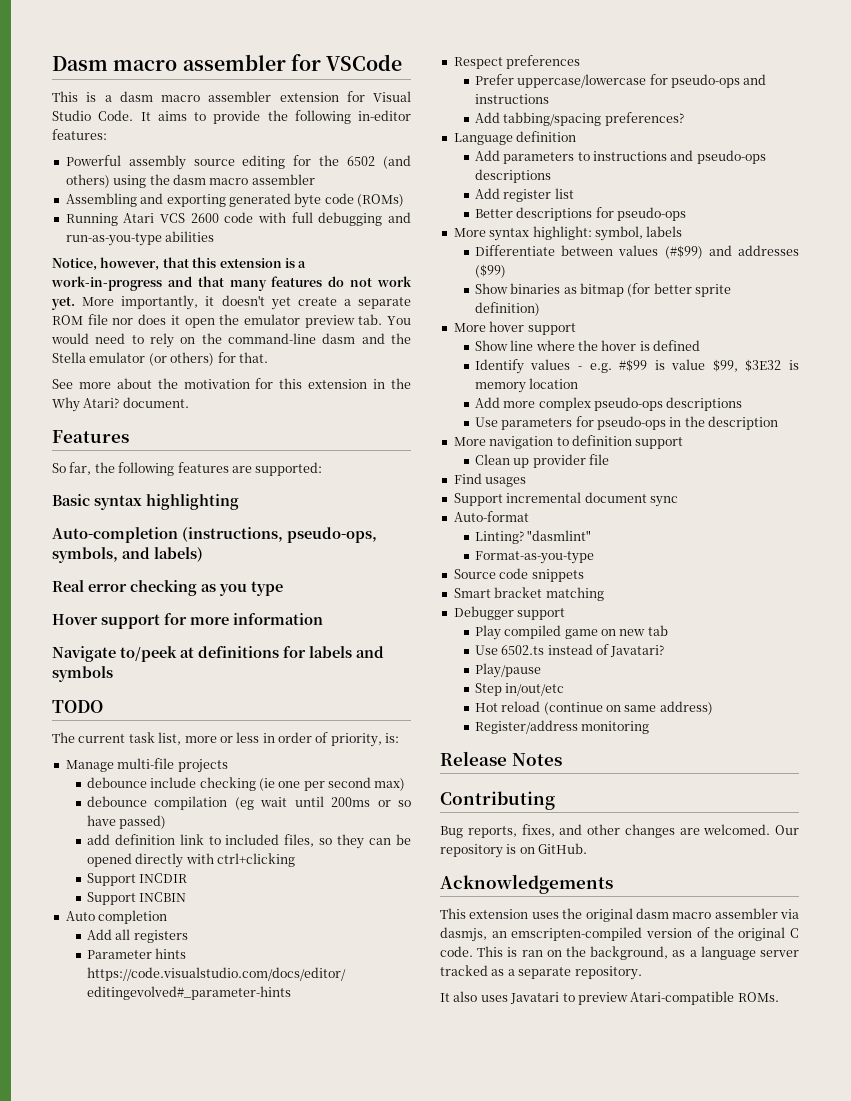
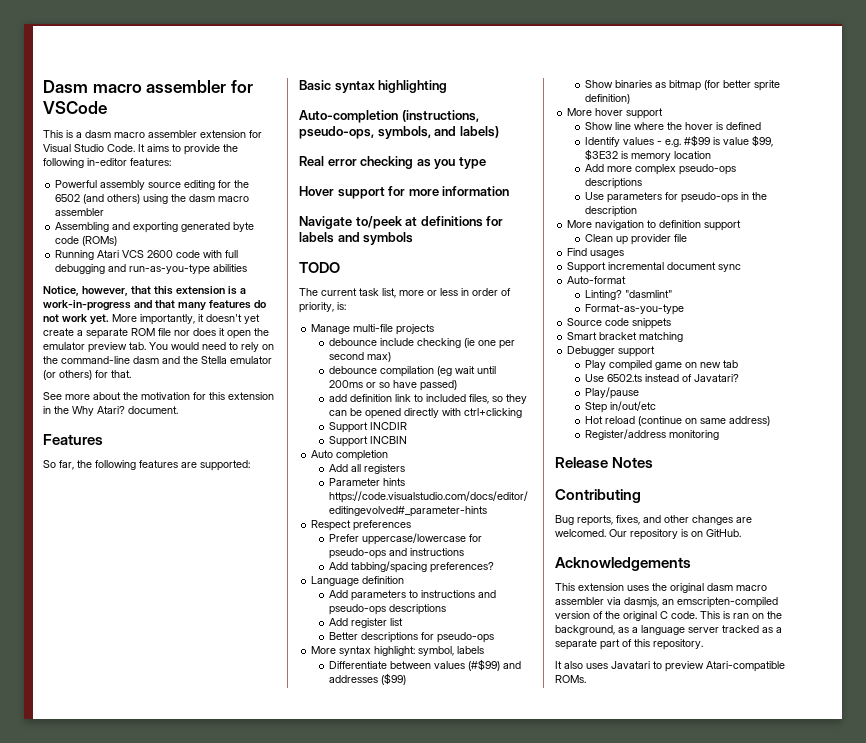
(572, 973) none -> [600,639,650,650] part of this

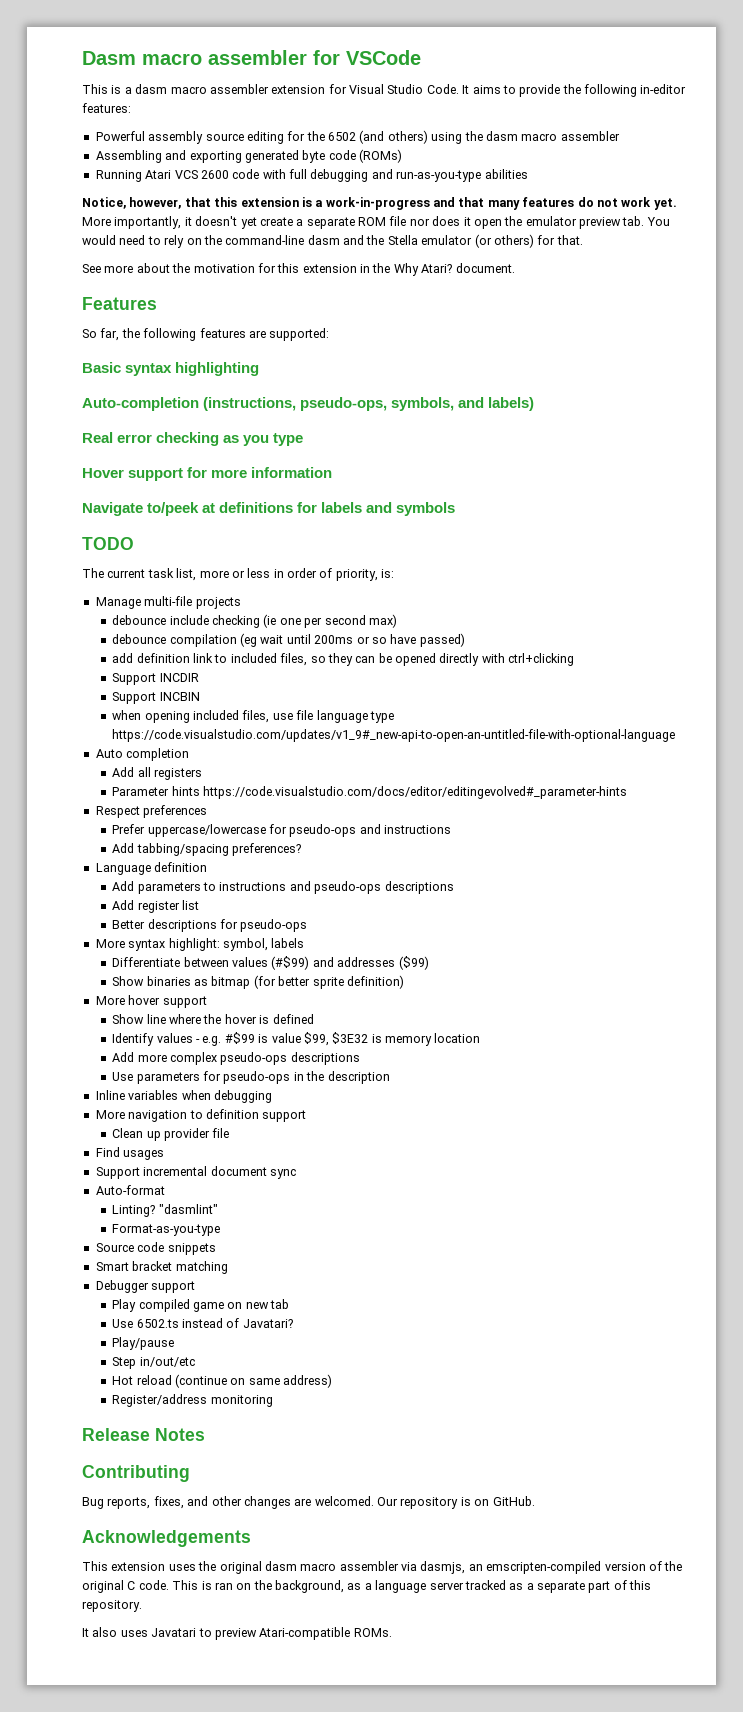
(407, 440) none -> [112,710,394,723] [112,729,676,742] // when opening included files, use file language type https://code.visualstudio.com/updates/v1_9#_new-api-to-open-an-untitled-file-with-optional-language
(637, 211) none -> [95,1090,272,1103] // Inline variables when debugging

